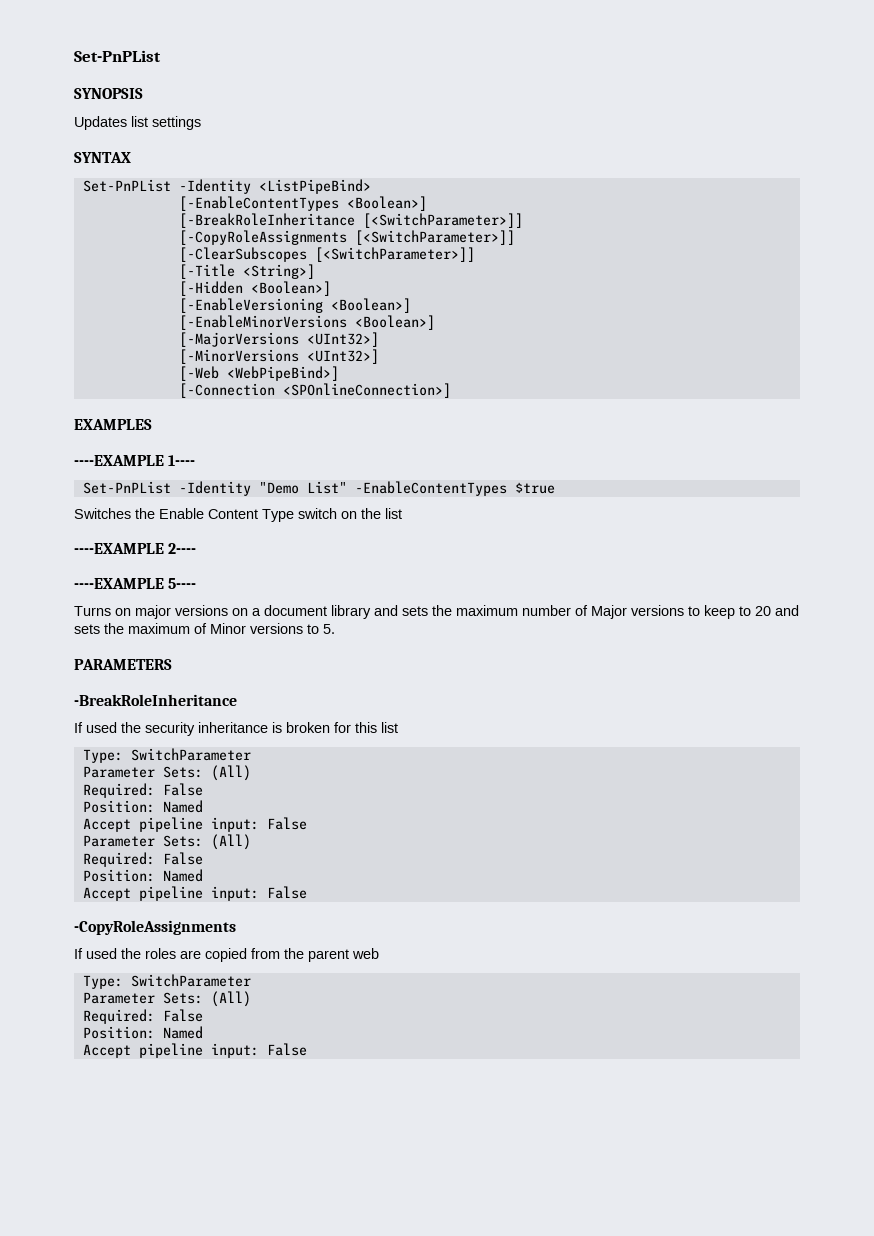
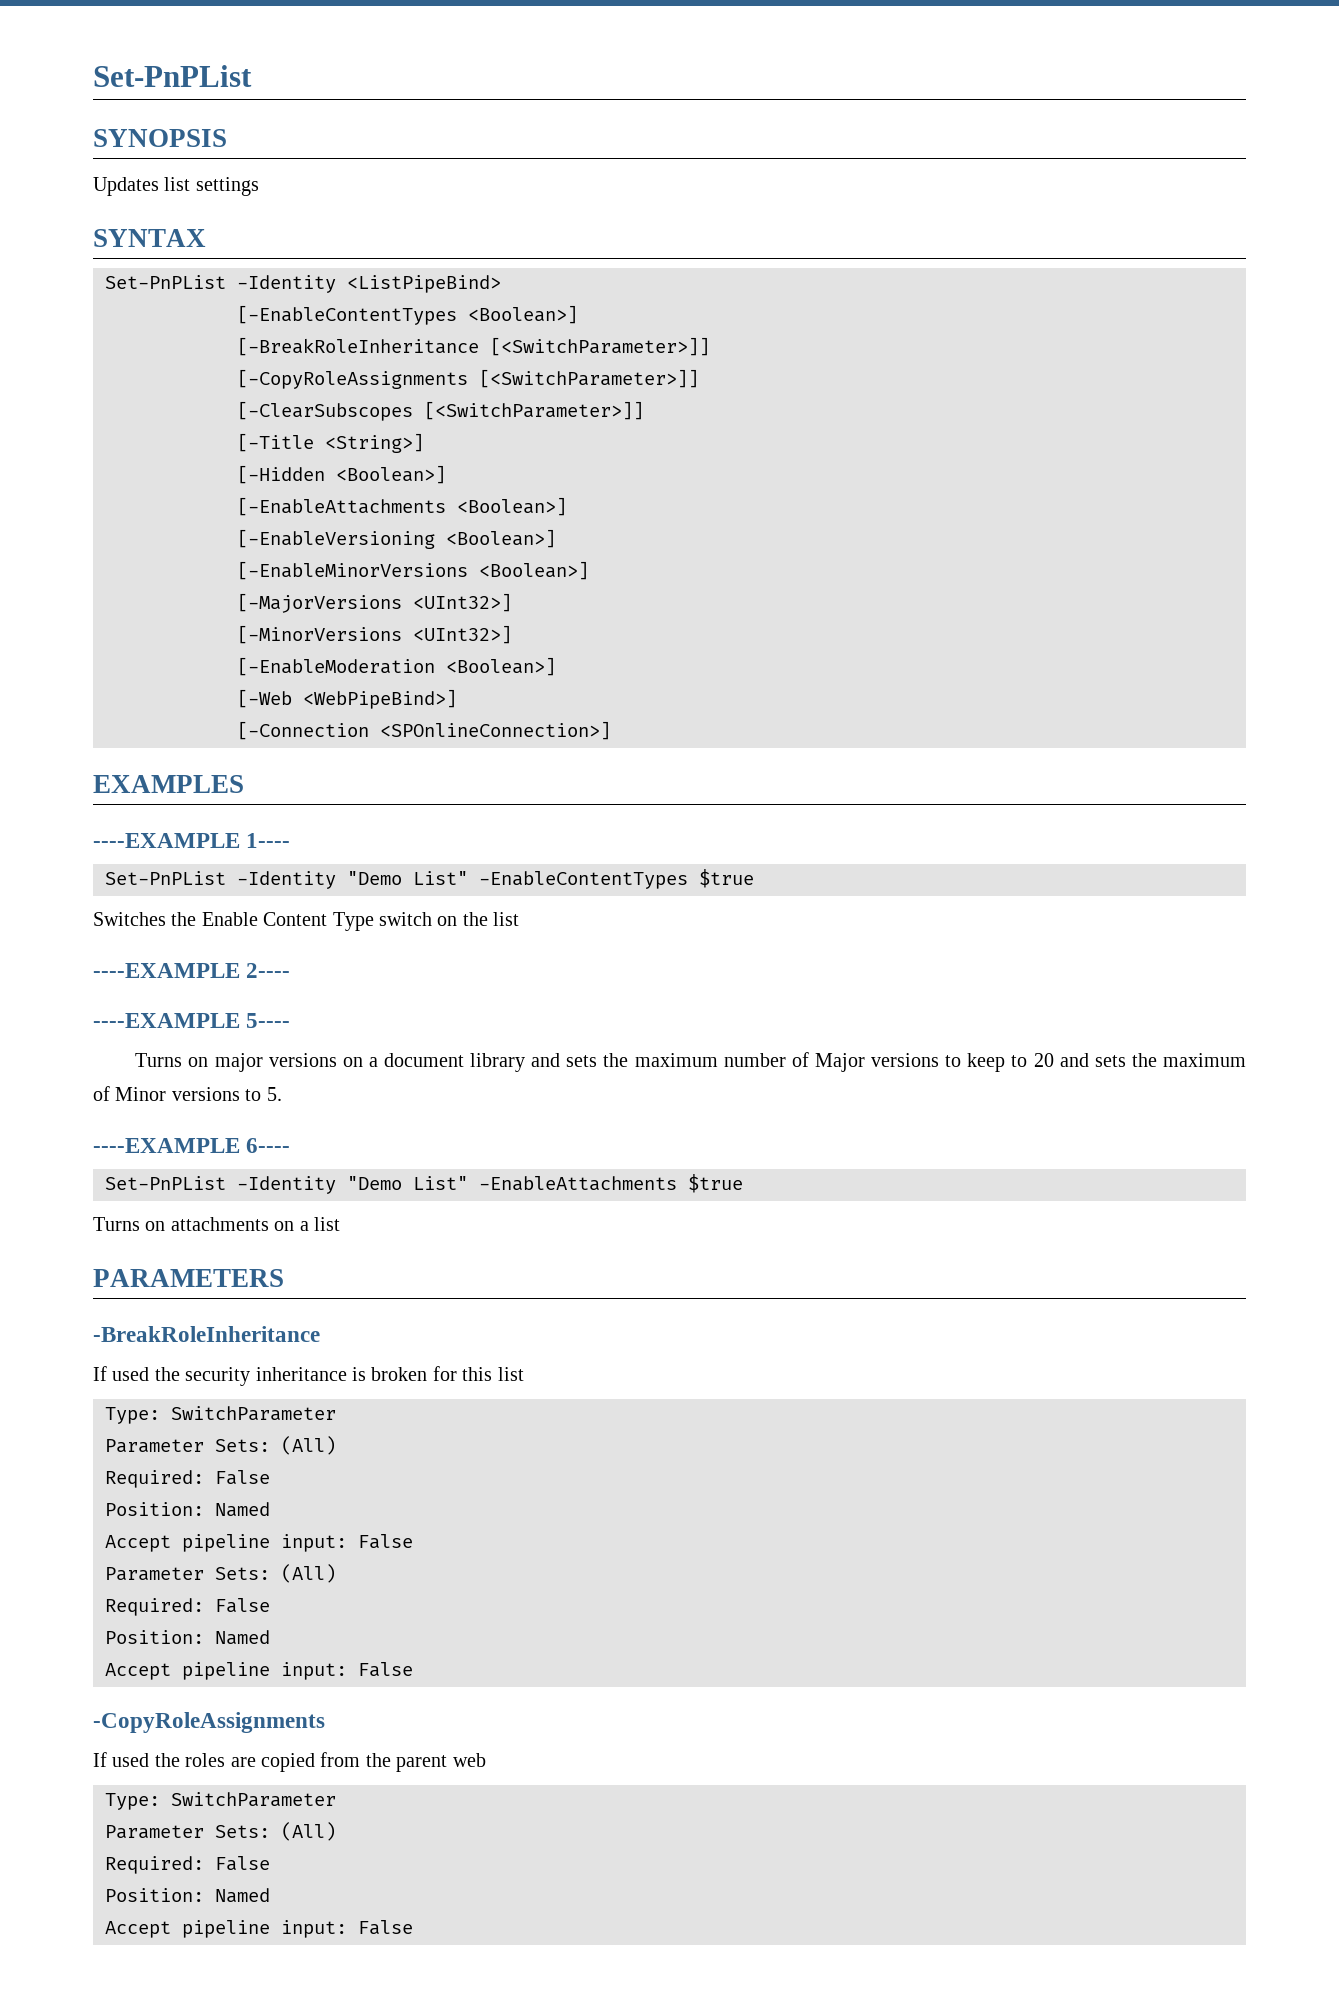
(331, 288) none -> [237,497,567,516] // [-EnableAttachments <Boolean>]
(379, 356) none -> [237,657,556,676] // [-EnableModeration <Boolean>]
(335, 629) none -> [93,1138,291,1153] [105,1174,743,1194] [93,1217,340,1231] // ----EXAMPLE 6---- // Set-PnPList -Identity "Demo List" -EnableAttachments $true // Turns on attachments on a list

